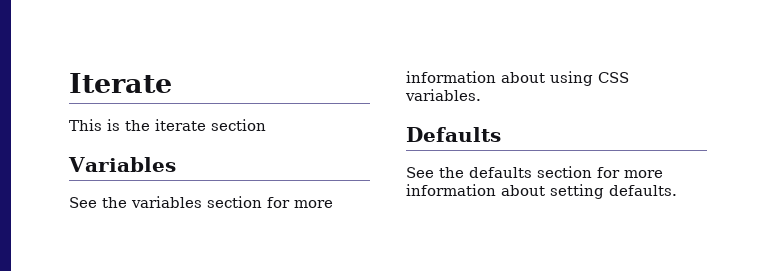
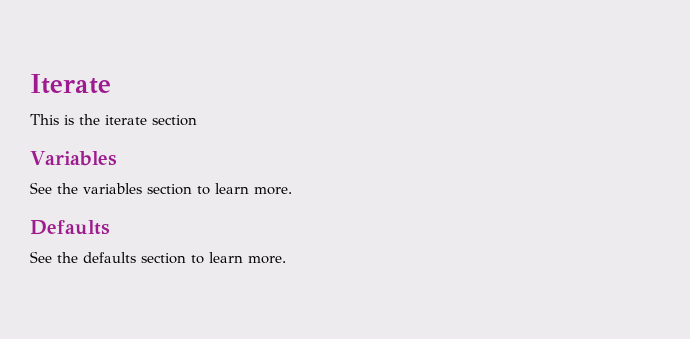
[267,197,333,208] [406,71,629,86] [405,89,481,101] for more information about using CSS variables. -> [197,183,292,195] to learn more.
[597,167,663,178] [406,184,677,199] for more information about setting defaults. -> [191,252,286,264] to learn more.

